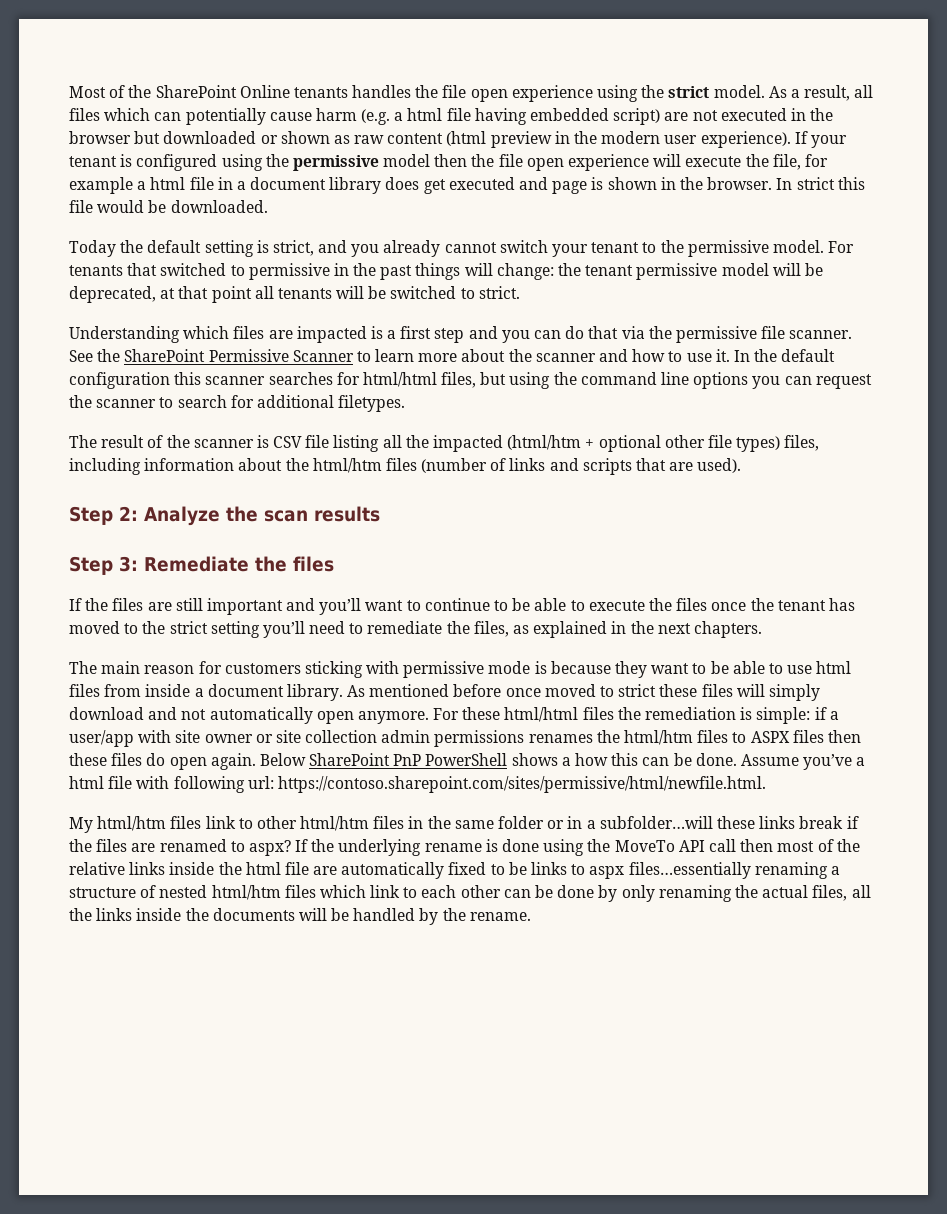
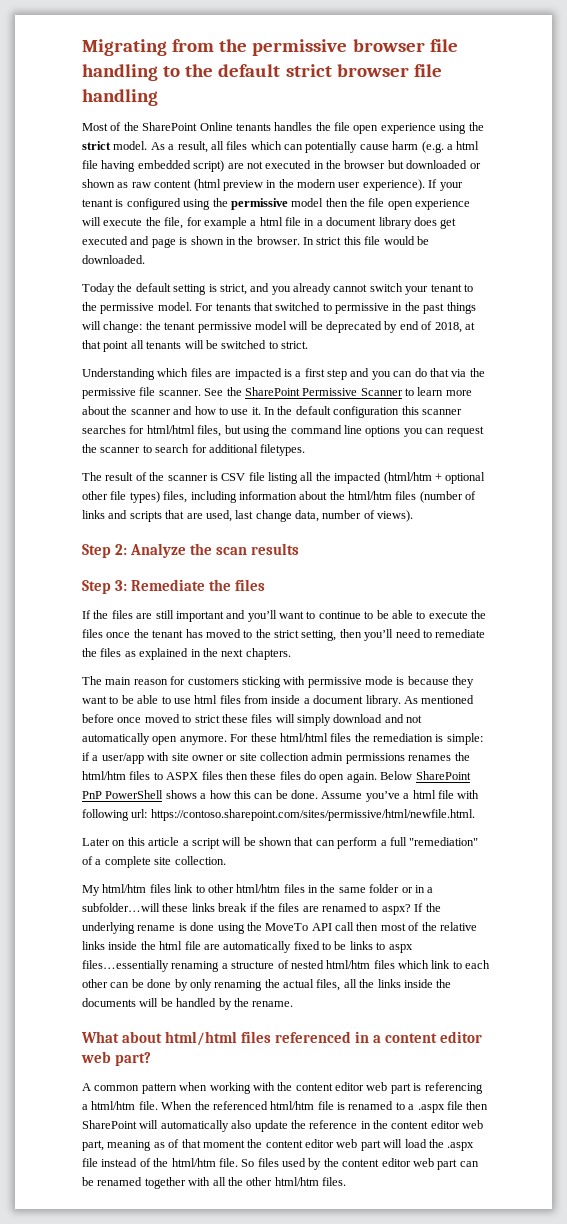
(69, 92) none -> [82,39,458,56] [82,64,442,81] [82,89,158,106] Migrating from the permissive browser file handling to the default strict browser file handling //
[69,286,156,303] deprecated, -> [326,321,462,333] deprecated by end of 2018,
[697,458,742,473] used). -> [205,510,414,522] used, last change data, number of views).
[210,621,260,638] setting -> [301,629,362,641] setting, then
[473,621,509,637] files, -> [100,648,122,657] files
(766, 784) none -> [82,837,479,849] [82,856,226,868] // Later on this article a script will be shown that can perform a full "remediation" of a complete site collection.
(531, 916) none -> [81,1031,483,1046] [81,1051,152,1066] [82,1082,483,1094] [82,1101,489,1113] [82,1120,484,1132] [82,1139,475,1151] [82,1158,479,1170] [82,1177,346,1189] // What about html/html files referenced in a content editor web part? // A common pattern when working with the content editor web part is referencing a html/htm file. When the referenced html/htm file is renamed to a .aspx file then SharePoint will automatically also update the reference in the content editor web part, meaning as of that moment the content editor web part will load the .aspx file instead of the html/htm file. So files used by the content editor web part can be renamed together with all the other html/htm files.

